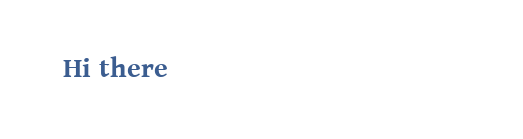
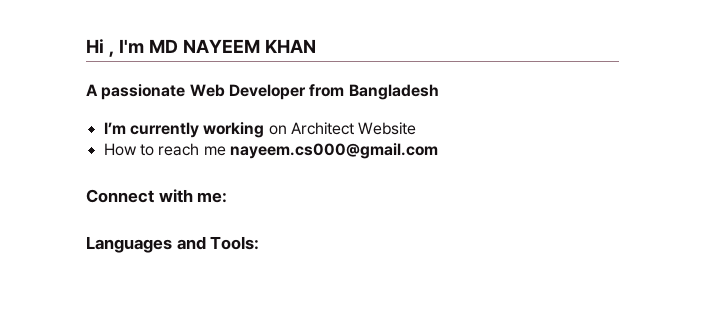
[98,56,168,77] there -> [108,39,316,57] [86,84,439,100] [103,122,417,138] [103,143,438,159] [86,189,228,203] [86,236,260,253] , I'm MD NAYEEM KHAN // A passionate Web Developer from Bangladesh // I’m currently working on Architect Website // How to reach me nayeem.cs000@gmail.com // Connect with me: // Languages and Tools:

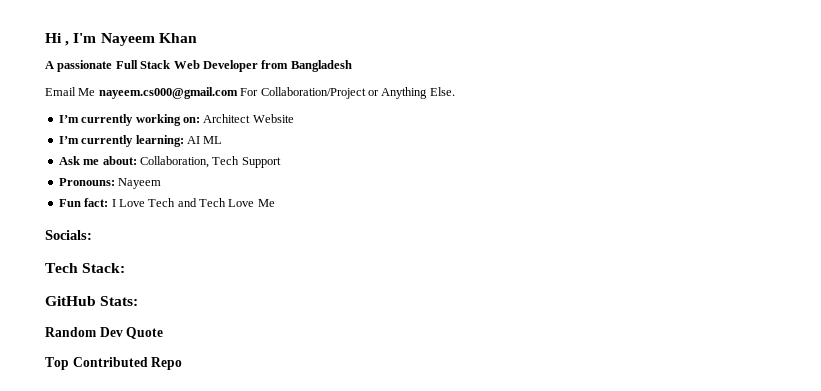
[148,39,316,53] MD NAYEEM KHAN -> [100,33,197,46] Nayeem Khan
(186, 92) none -> [115,60,171,69] Full Stack
(439, 92) none -> [45,87,455,99] // Email Me nayeem.cs000@gmail.com For Collaboration/Project or Anything Else.
[268,125,287,135] on -> [182,117,200,123] on:
[103,143,438,159] [86,189,228,203] [86,236,260,253] How to reach me nayeem.cs000@gmail.com // Connect with me: // Languages and Tools: -> [58,135,223,147] [58,156,281,168] [58,178,162,189] [58,198,275,207] [45,230,92,240] [45,263,126,273] [45,296,139,306] [45,327,164,339] [45,357,183,370] I’m currently learning: AI ML // Ask me about: Collaboration, Tech Support // Pronouns: Nayeem // Fun fact: I Love Tech and Tech Love Me // Socials: // Tech Stack: // GitHub Stats: // Random Dev Quote // Top Contributed Repo

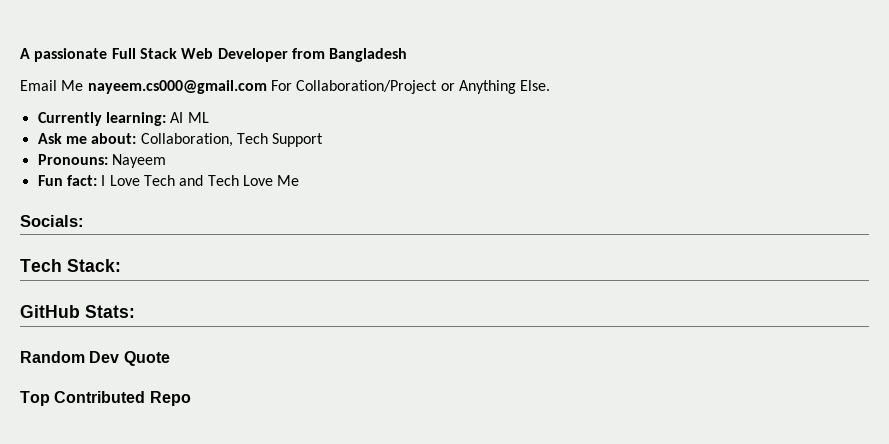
[45,33,197,46] Hi , I'm Nayeem Khan // -> (20, 53) none
[58,114,294,126] [58,135,134,147] I’m currently working on: Architect Website // I’m currently -> [37,112,102,126] Currently

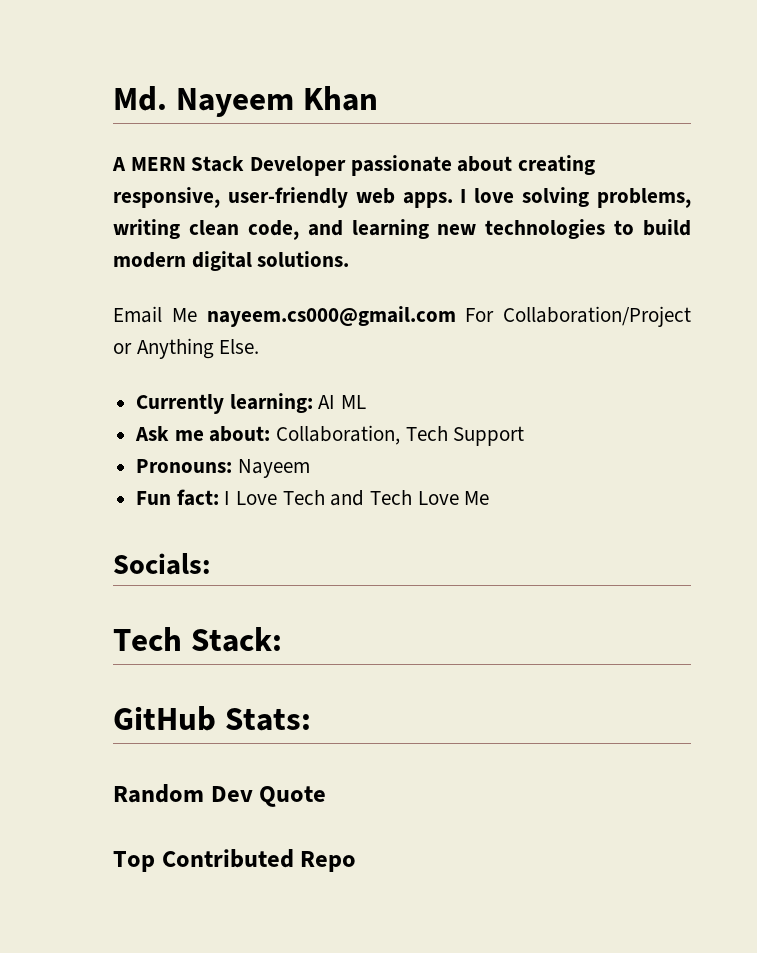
[20,48,408,62] A passionate Full Stack Web Developer from Bangladesh -> [113,86,378,117] [112,155,596,176] [113,187,691,208] [113,219,691,240] [113,251,350,271] Md. Nayeem Khan // A MERN Stack Developer passionate about creating responsive, user-friendly web apps. I love solving problems, writing clean code, and learning new technologies to build modern digital solutions.

